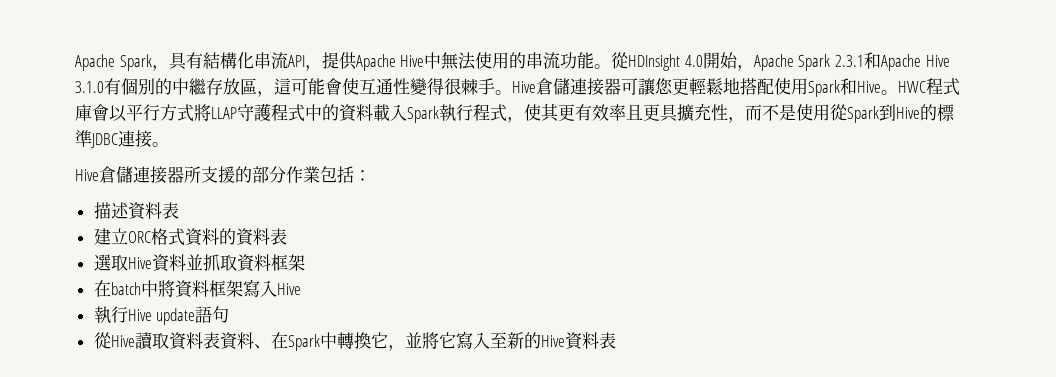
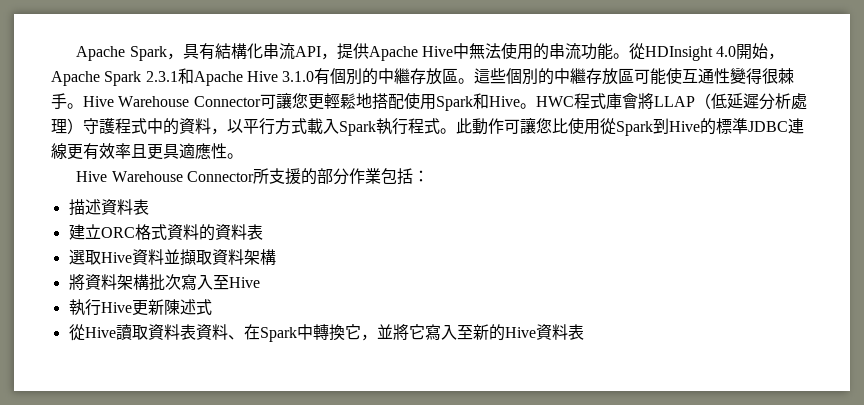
[256,78,342,98] ，這可能會 -> [458,68,667,85] 。這些個別的中繼存放區可能
[535,77,621,96] 倉儲連接器 -> [118,96,261,107] Warehouse Connector
[108,104,237,123] 以平行方式將LLAP -> [637,93,807,110] [51,118,83,134] 將LLAP（低延遲分析處理）
(373, 113) none -> [211,118,307,135] ，以平行方式
[506,102,796,124] ，使其更有效率且更具擴充性，而不是 -> [440,118,568,135] 。此動作可讓您比
[134,130,152,149] 接 -> [51,143,227,160] 線更有效率且更具適應性
[98,166,184,185] 倉儲連接器 -> [111,171,255,182] Warehouse Connector
[202,254,306,273] [93,279,278,299] 抓取資料框架 // 在batch中將資料框架寫入 -> [179,249,276,265] [68,274,229,291] 擷取資料架構 // 將資料架構批次寫入至
[156,306,231,326] update語句 -> [131,299,212,316] 更新陳述式

